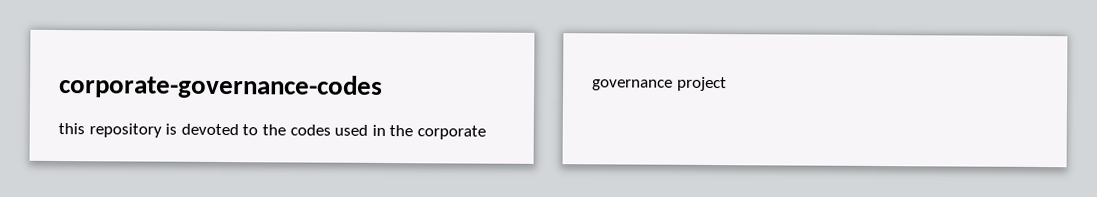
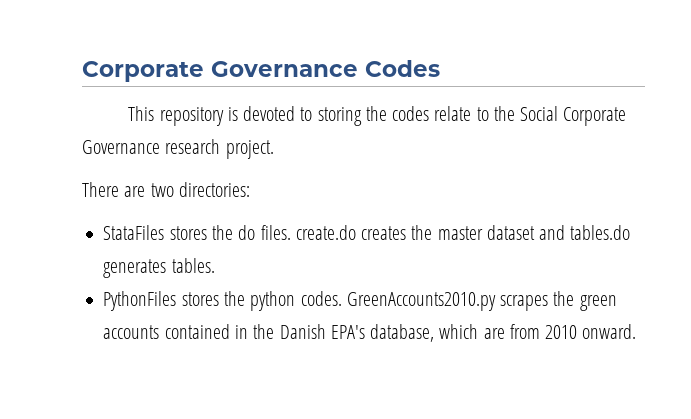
[58,74,383,99] [58,123,85,135] corporate-governance-codes // this -> [82,60,440,82] [128,106,155,121] Corporate Governance Codes // This
(259, 130) none -> [317,107,362,126] storing
[334,124,486,140] [592,76,727,92] used in the corporate governance project -> [434,106,627,126] [82,139,274,159] [82,182,250,197] [103,225,631,240] [103,258,215,278] [103,291,617,311] [103,324,637,342] relate to the Social Corporate Governance research project. // There are two directories: // StataFiles stores the do files. create.do creates the master dataset and tables.do generates tables. // PythonFiles stores the python codes. GreenAccounts2010.py scrapes the green accounts contained in the Danish EPA's database, which are from 2010 onward.

